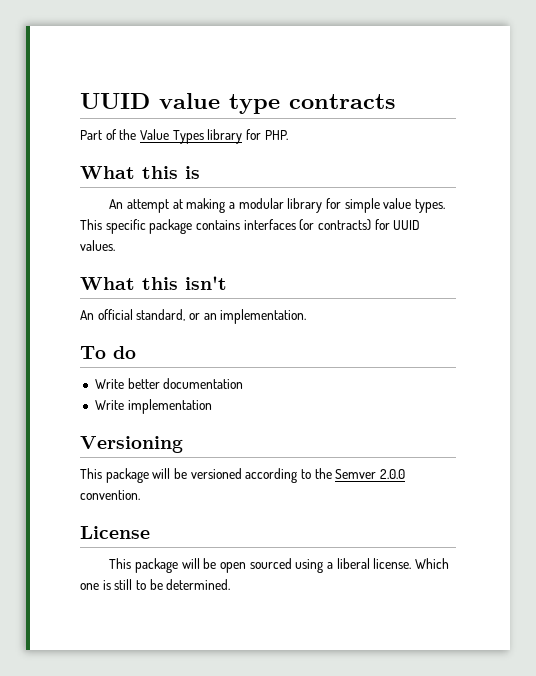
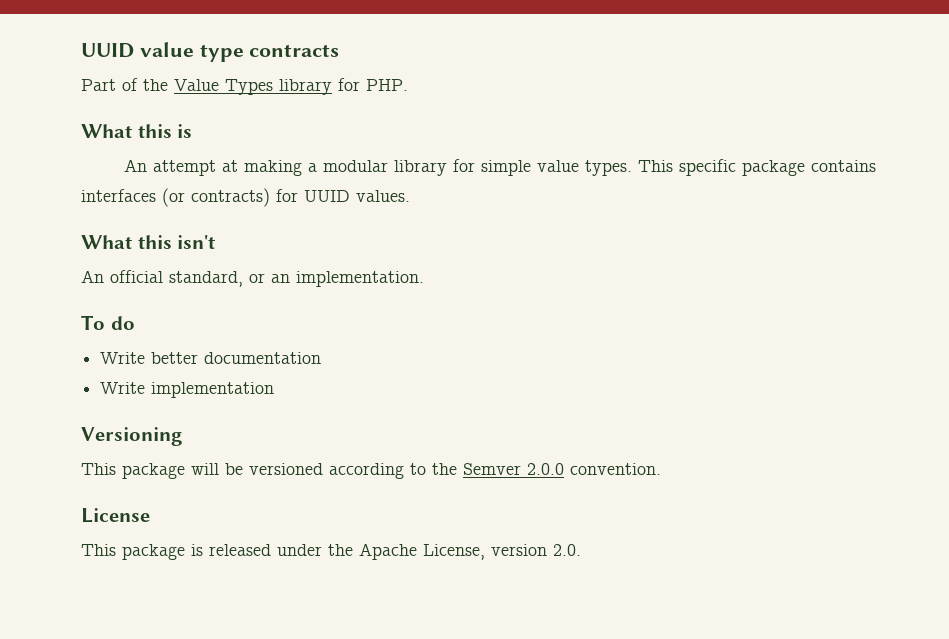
[181,558,449,573] [80,579,231,590] will be open sourced using a liberal license. Which one is still to be determined. -> [191,543,581,560] is released under the Apache License, version 2.0.

